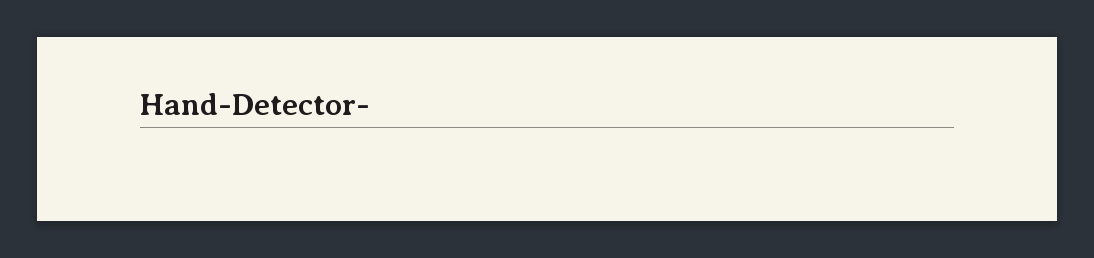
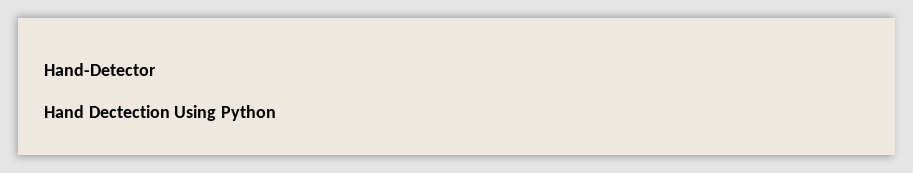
[140,93,370,115] Hand-Detector- -> [44,63,156,76] [44,105,277,121] Hand-Detector // Hand Dectection Using Python

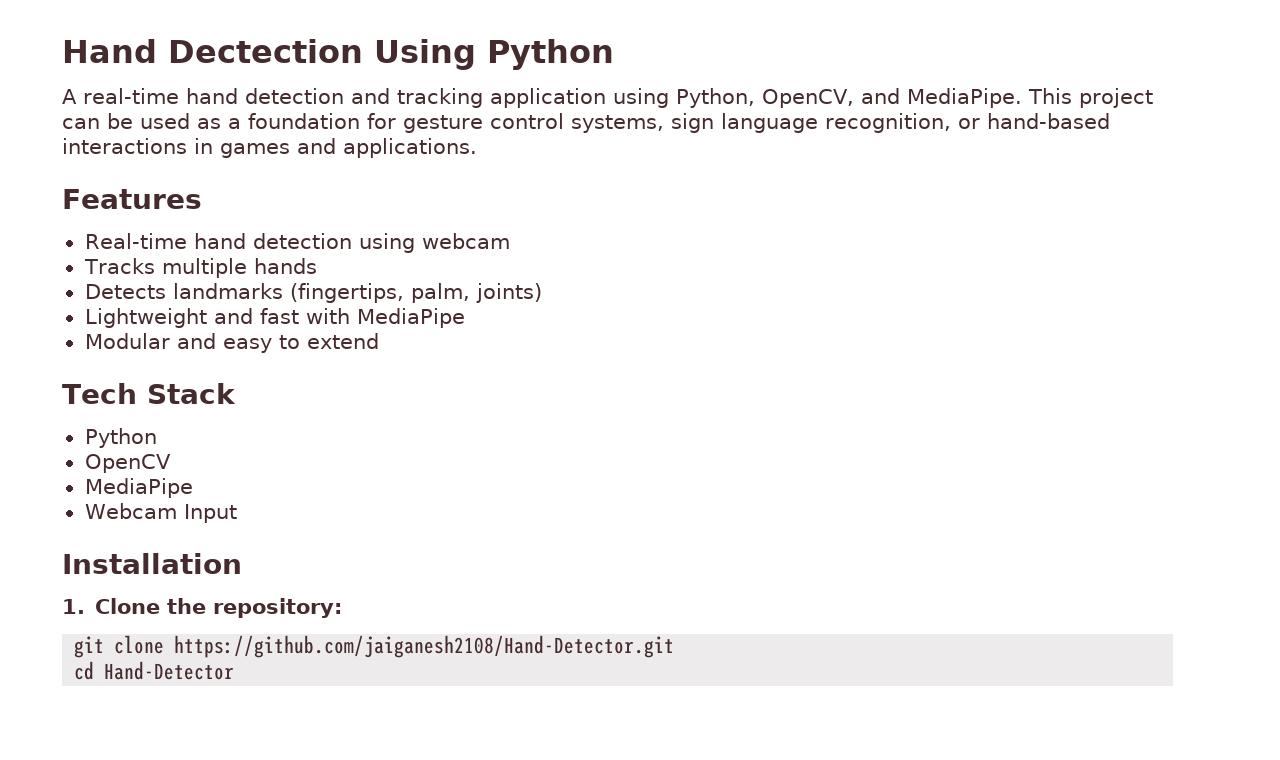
[44,63,156,76] Hand-Detector // -> (62, 51) none
(277, 113) none -> [62,88,1153,108] [62,113,1110,133] [62,138,477,158] [62,189,202,209] [84,233,510,253] [83,258,317,278] [84,283,542,303] [84,308,465,328] [84,333,379,353] [62,383,236,404] [84,428,157,448] [84,454,171,473] [84,478,193,498] [84,503,237,523] [62,553,242,574] [62,598,343,618] [74,635,675,658] [74,661,235,680] // A real-time hand detection and tracking application using Python, OpenCV, and MediaPipe. This project can be used as a foundation for gesture control systems, sign language recognition, or hand-based interactions in games and applications. // Features // Real-time hand detection using webcam // Tracks multiple hands // Detects landmarks (fingertips, palm, joints) // Lightweight and fast with MediaPipe // Modular and easy to extend // Tech Stack // Python // OpenCV // MediaPipe // Webcam Input // Installation // 1. Clone the repository: // git clone https://github.com/jaiganesh2108/Hand-Detector.git // cd Hand-Detector

